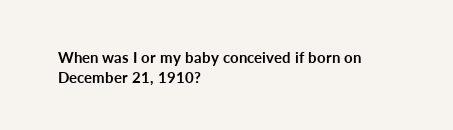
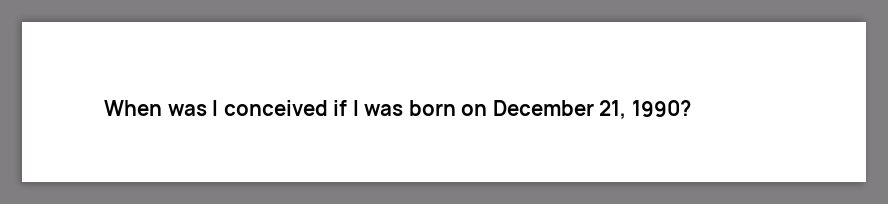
[141,52,306,66] or my baby conceived if -> [223,100,404,116] conceived if I was
[158,72,202,83] 1910? -> [631,100,691,117] 1990?

